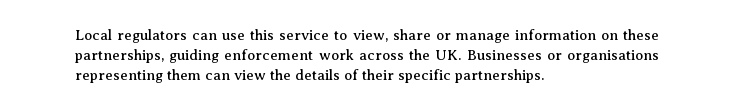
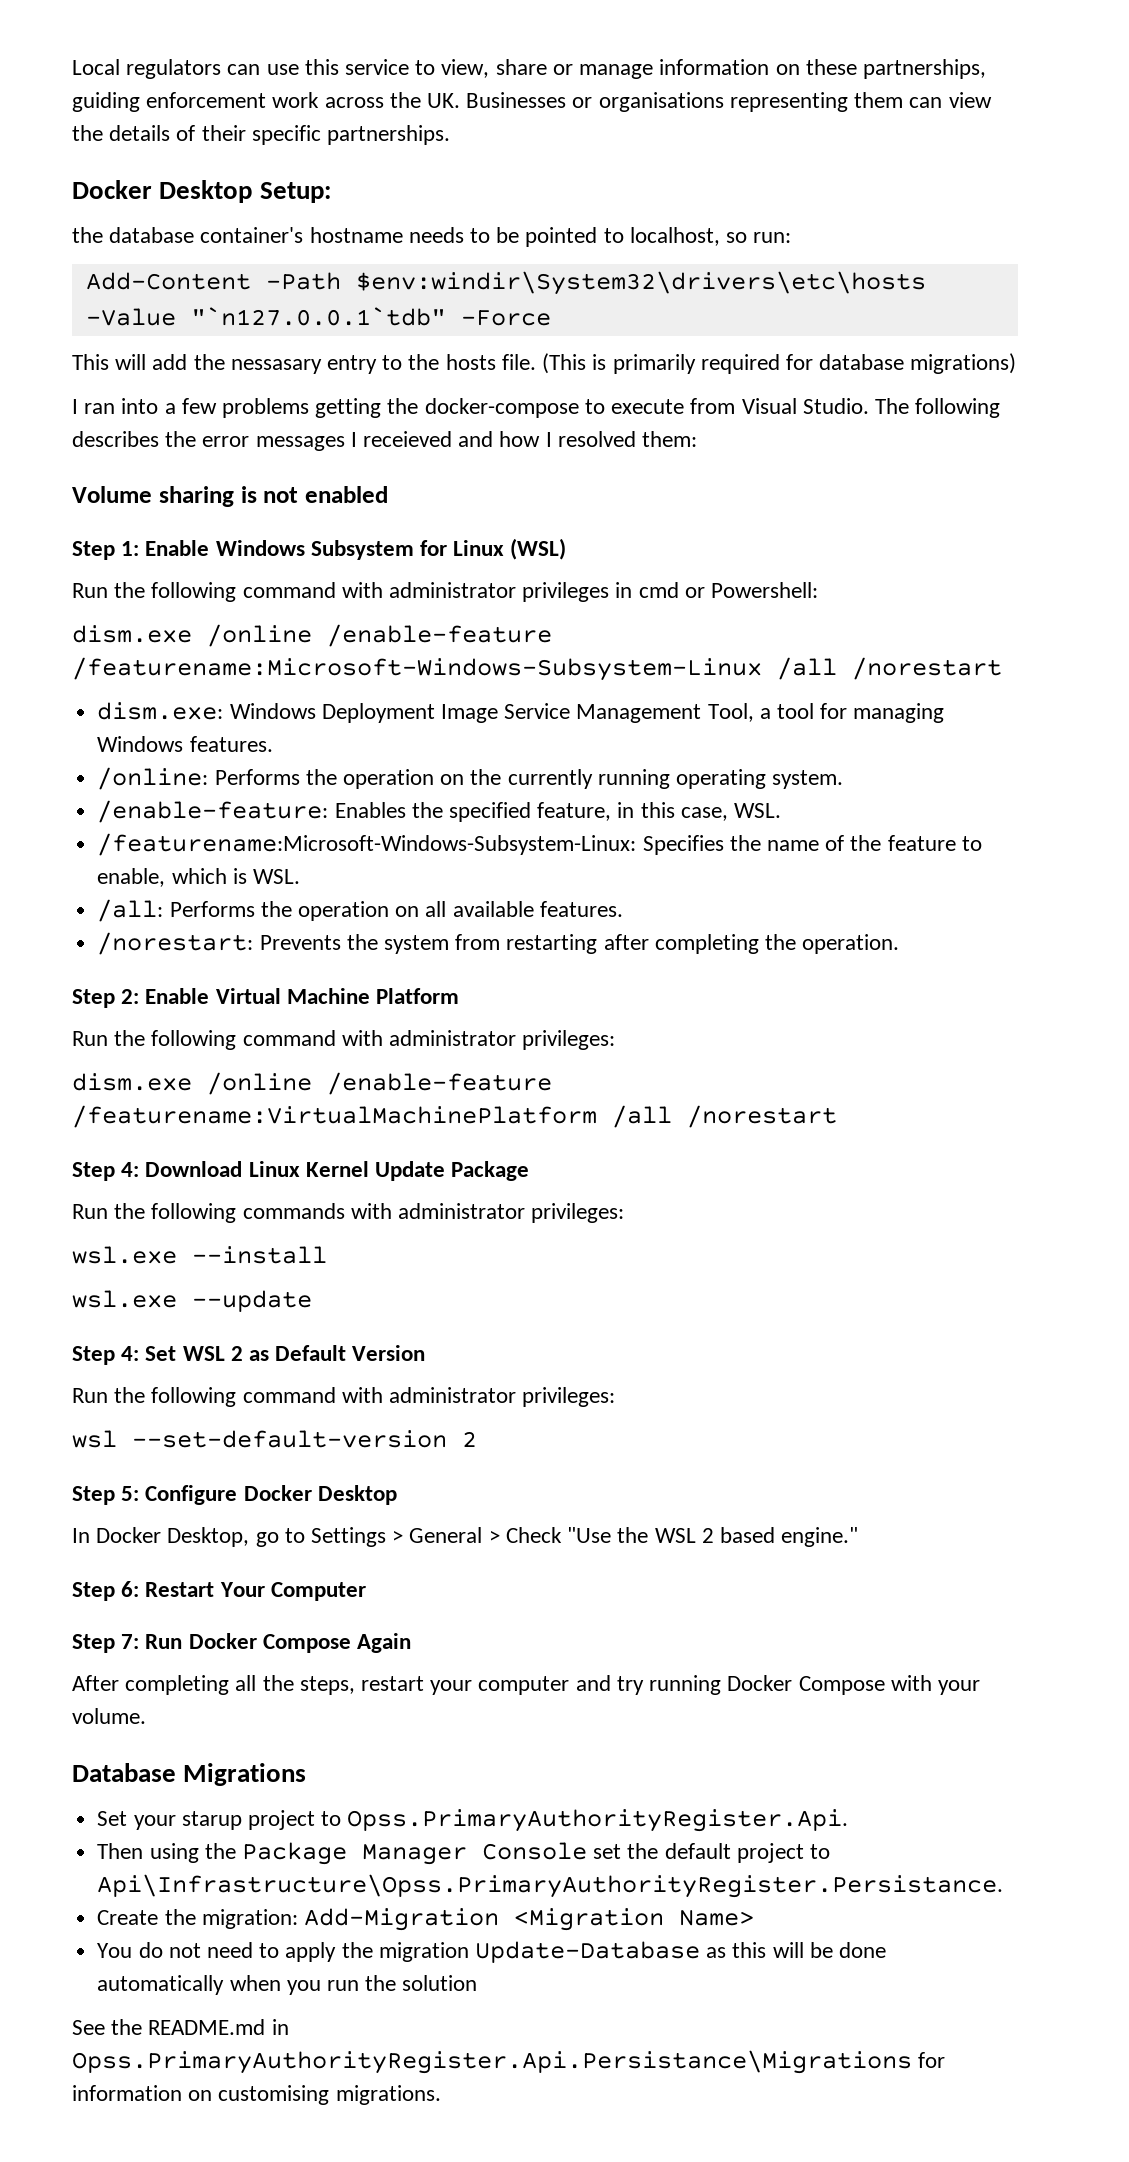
(544, 76) none -> [72,180,331,203] [72,227,792,247] [85,271,926,295] [85,307,551,326] [72,353,1017,374] [72,398,1001,418] [72,431,698,451] [72,486,388,507] [72,538,567,560] [72,582,819,602] [72,624,552,647] [72,657,1002,681] [97,702,945,723] [97,736,273,752] [97,767,844,790] [97,800,781,823] [97,833,982,856] [97,868,300,887] [97,899,623,922] [97,932,900,955] [72,988,460,1008] [72,1030,616,1050] [72,1072,552,1095] [72,1105,837,1128] [72,1161,530,1181] [72,1203,625,1223] [72,1246,327,1264] [72,1290,312,1312] [72,1345,426,1365] [72,1387,616,1407] [72,1430,477,1448] [72,1485,397,1505] [72,1527,859,1547] [72,1581,366,1601] [72,1633,412,1653] [72,1675,980,1695] [72,1708,146,1724] [72,1763,307,1786] [97,1809,849,1832] [97,1842,830,1865] [97,1874,1004,1898] [97,1908,754,1931] [97,1941,887,1963] [97,1975,478,1995] [72,2019,289,2035] [72,2050,946,2074] [72,2085,441,2105] // Docker Desktop Setup: // the database container's hostname needs to be pointed to localhost, so run: // Add-Content -Path $env:windir\System32\drivers\etc\hosts -Value "`n127.0.0.1`tdb" -Force // This will add the nessasary entry to the hosts file. (This is primarily required for database migrations) // I ran into a few problems getting the docker-compose to execute from Visual Studio. The following describes the error messages I receieved and how I resolved them: // Volume sharing is not enabled // Step 1: Enable Windows Subsystem for Linux (WSL) // Run the following command with administrator privileges in cmd or Powershell: // dism.exe /online /enable-feature /featurename:Microsoft-Windows-Subsystem-Linux /all /norestart // dism.exe: Windows Deployment Image Service Management Tool, a tool for managing Windows features. // /online: Performs the operation on the currently running operating system. // /enable-feature: Enables the specified feature, in this case, WSL. // /featurename:Microsoft-Windows-Subsystem-Linux: Specifies the name of the feature to enable, which is WSL. // /all: Performs the operation on all available features. // /norestart: Prevents the system from restarting after completing the operation. // Step 2: Enable Virtual Machine Platform // Run the following command with administrator privileges: // dism.exe /online /enable-feature /featurename:VirtualMachinePlatform /all /norestart // Step 4: Download Linux Kernel Update Package // Run the following commands with administrator privileges: // wsl.exe --install // wsl.exe --update // Step 4: Set WSL 2 as Default Version // Run the following command with administrator privileges: // wsl --set-default-version 2 // Step 5: Configure Docker Desktop // In Docker Desktop, go to Settings > General > Check "Use the WSL 2 based engine." // Step 6: Restart Your Computer // Step 7: Run Docker Compose Again // After completing all the steps, restart your computer and try running Docker Compose with your volume. // Database Migrations // Set your starup project to Opss.PrimaryAuthorityRegister.Api. // Then using the Package Manager Console set the default project to Api\Infrastructure\Opss.PrimaryAuthorityRegister.Persistance. // Create the migration: Add-Migration <Migration Name> // You do not need to apply the migration Update-Database as this will be done automatically when you run the solution // See the README.md in Opss.PrimaryAuthorityRegister.Api.Persistance\Migrations for information on customising migrations.

